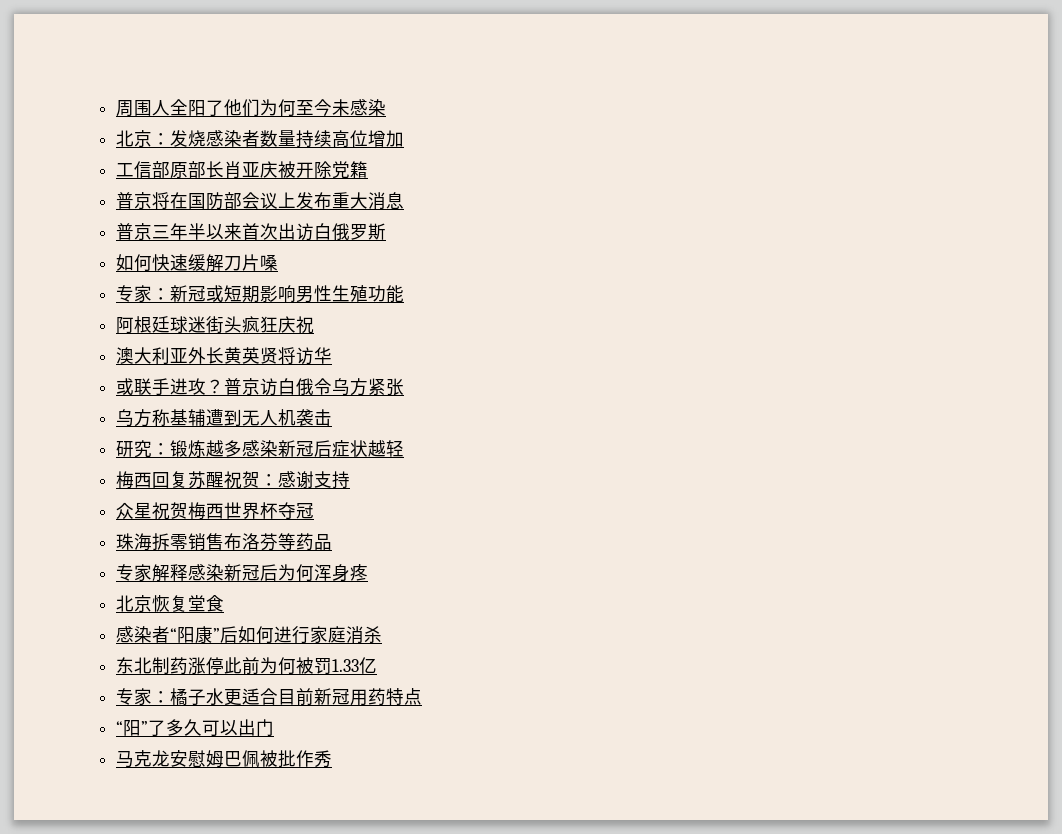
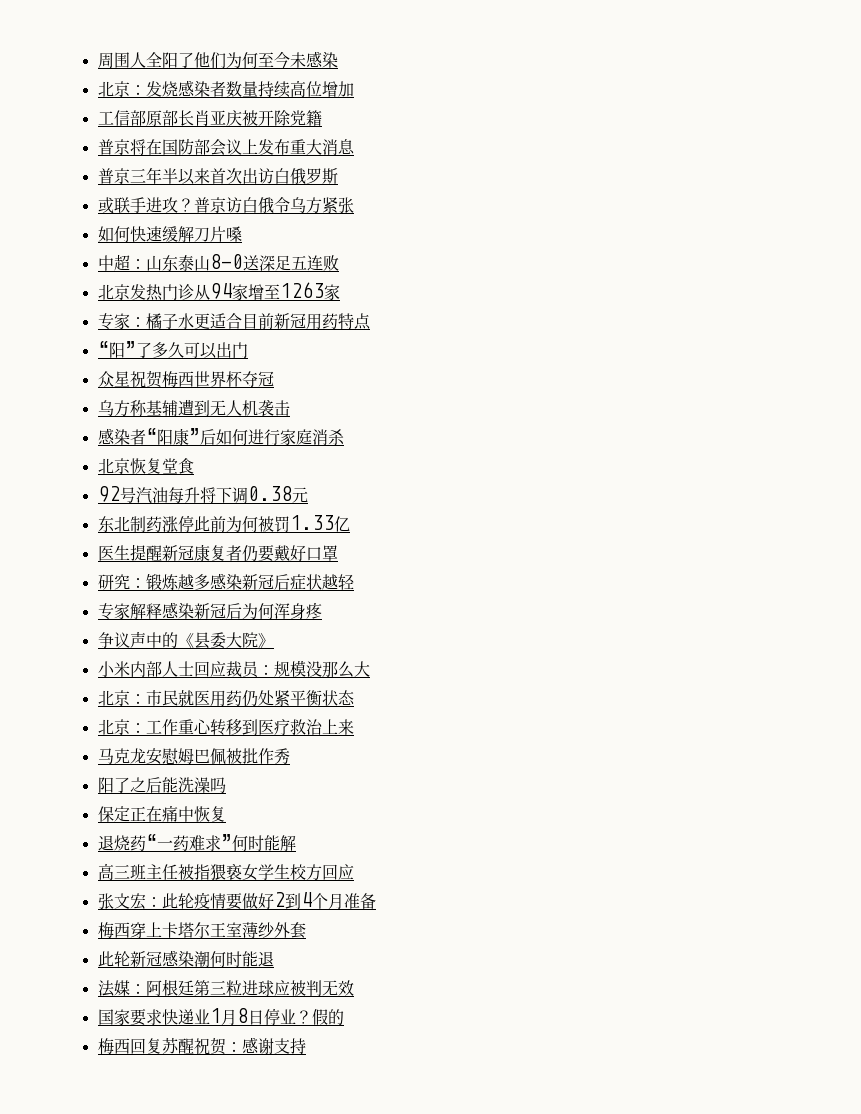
[116,254,279,272] [116,285,405,303] [116,316,315,334] [116,347,333,365] // 如何快速缓解刀片嗓 // 专家：新冠或短期影响男性生殖功能 // 阿根廷球迷街头疯狂庆祝 // 澳大利亚外长黄英贤将访华 -> (338, 176) none
[116,409,333,427] [116,440,405,458] [116,471,351,489] [116,502,315,520] [116,533,333,551] [116,564,369,582] [116,595,225,612] [116,626,383,644] [116,657,378,675] 乌方称基辅遭到无人机袭击 // 研究：锻炼越多感染新冠后症状越轻 // 梅西回复苏醒祝贺：感谢支持 // 众星祝贺梅西世界杯夺冠 // 珠海拆零销售布洛芬等药品 // 专家解释感染新冠后为何浑身疼 // 北京恢复堂食 // 感染者“阳康”后如何进行家庭消杀 // 东北制药涨停此前为何被罚1.33亿 -> [97,226,242,242] [97,254,339,271] [97,282,340,301] 如何快速缓解刀片嗓 // 中超：山东泰山8-0送深足五连败 // 北京发热门诊从94家增至1263家
(275, 727) none -> [97,370,274,388] [97,399,290,417] [97,428,344,446] [97,458,194,474] [97,486,308,504] [97,515,350,532] [97,544,338,562] [97,573,355,590] [97,602,322,620] [97,631,274,649] [97,660,370,678] [97,690,355,707] [97,719,354,736] // 众星祝贺梅西世界杯夺冠 // 乌方称基辅遭到无人机袭击 // 感染者“阳康”后如何进行家庭消杀 // 北京恢复堂食 // 92号汽油每升将下调0.38元 // 东北制药涨停此前为何被罚1.33亿 // 医生提醒新冠康复者仍要戴好口罩 // 研究：锻炼越多感染新冠后症状越轻 // 专家解释感染新冠后为何浑身疼 // 争议声中的《县委大院》 // 小米内部人士回应裁员：规模没那么大 // 北京：市民就医用药仍处紧平衡状态 // 北京：工作重心转移到医疗救治上来
(333, 759) none -> [97,777,226,793] [97,805,226,822] [97,834,296,851] [97,863,354,881] [97,892,376,910] [97,922,306,939] [97,950,274,967] [97,979,354,997] [97,1008,344,1026] [97,1037,306,1055] // 阳了之后能洗澡吗 // 保定正在痛中恢复 // 退烧药“一药难求”何时能解 // 高三班主任被指猥亵女学生校方回应 // 张文宏：此轮疫情要做好2到4个月准备 // 梅西穿上卡塔尔王室薄纱外套 // 此轮新冠感染潮何时能退 // 法媒：阿根廷第三粒进球应被判无效 // 国家要求快递业1月8日停业？假的 // 梅西回复苏醒祝贺：感谢支持

